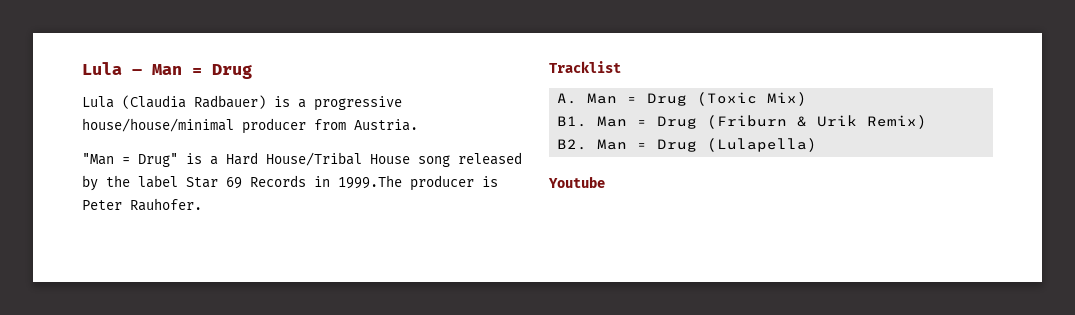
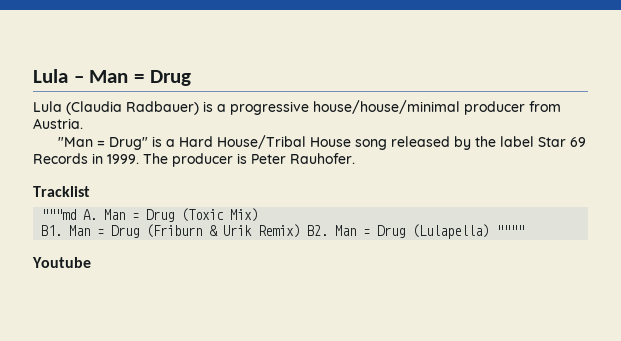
[338,175,402,189] 1999.The -> [107,153,168,164] 1999. The
(621, 67) none -> [41,209,77,220] """md
(928, 122) // -> (301, 231) none
(818, 145) none -> [496,225,525,236] """"

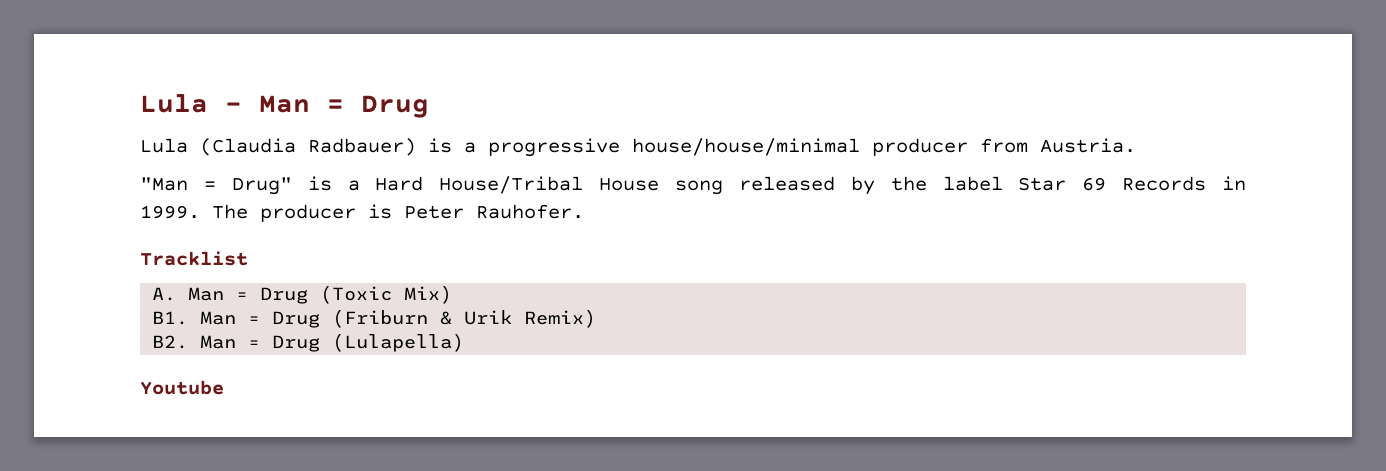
[41,209,77,220] """md -> (248, 258) none
(301, 231) none -> (597, 318) //
[496,225,525,236] """" -> (465, 342) none

